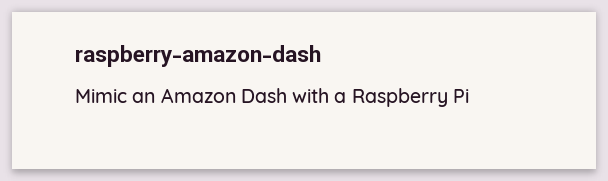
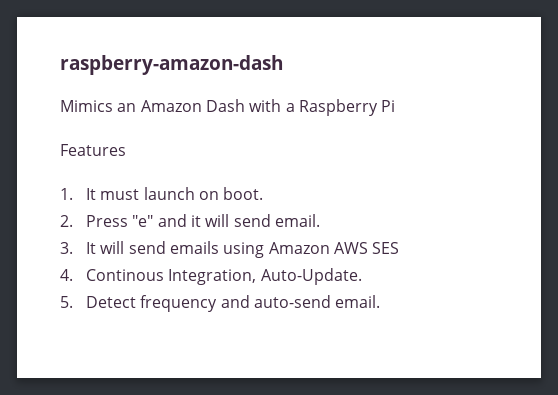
[75,89,127,103] Mimic -> [60,100,113,112] Mimics
(469, 96) none -> [60,144,126,156] [60,187,264,200] [60,214,320,227] [60,241,400,258] [60,268,362,285] [60,295,381,312] // Features // 1. It must launch on boot. // 2. Press "e" and it will send email. // 3. It will send emails using Amazon AWS SES // 4. Continous Integration, Auto-Update. // 5. Detect frequency and auto-send email.

